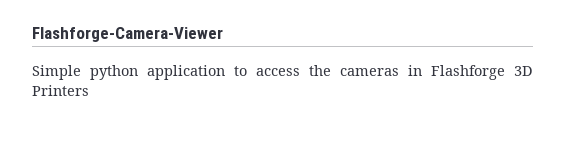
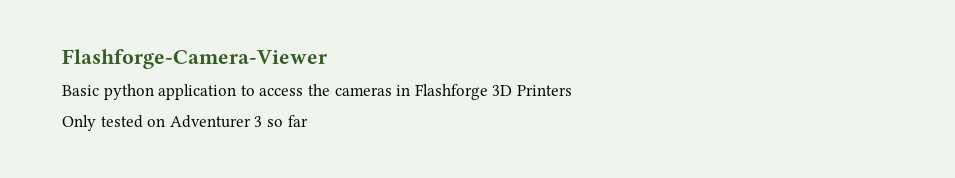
[32,65,81,80] Simple -> [62,85,99,96] Basic
(89, 90) none -> [62,115,308,131] // Only tested on Adventurer 3 so far

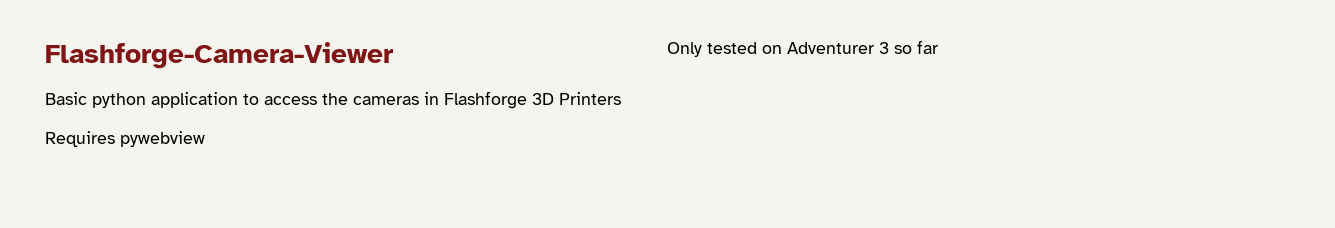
(572, 90) none -> [45,131,205,147] // Requires pywebview

